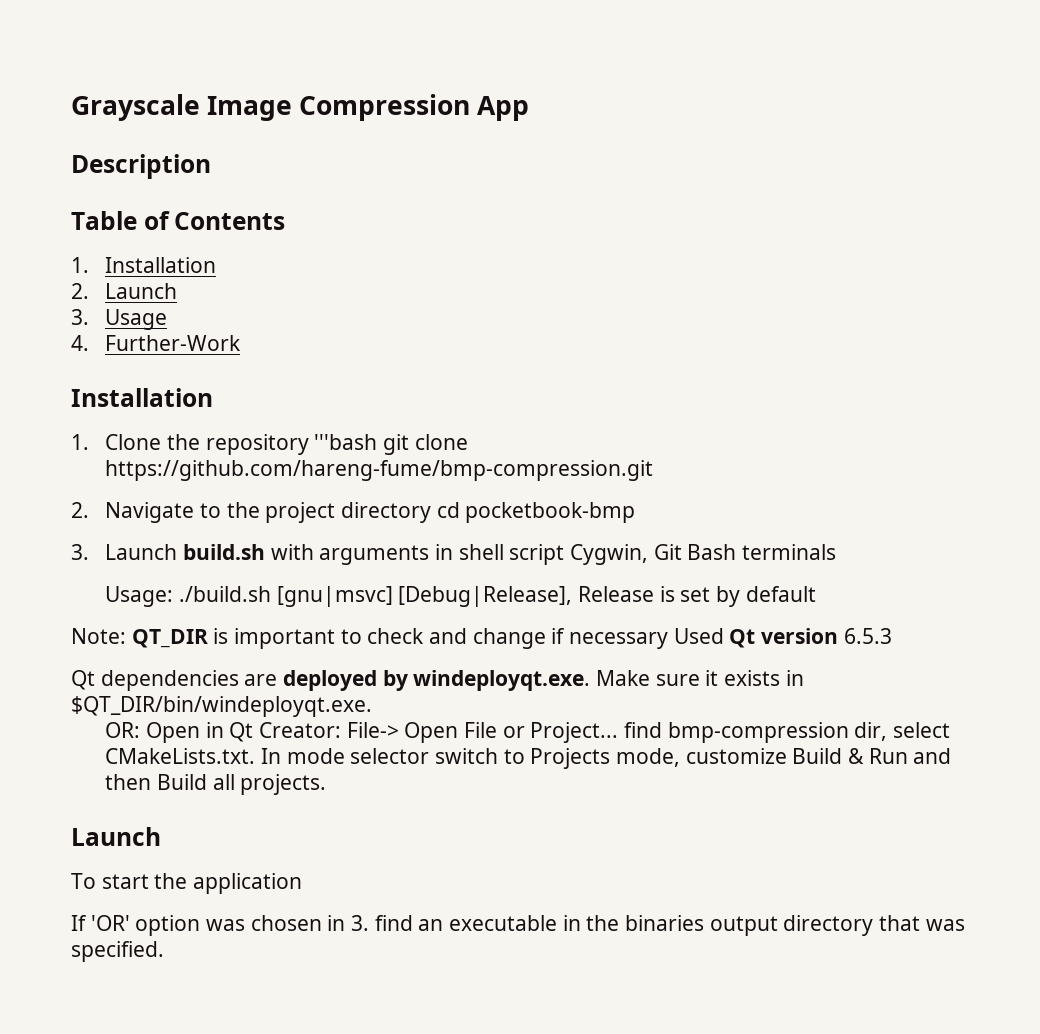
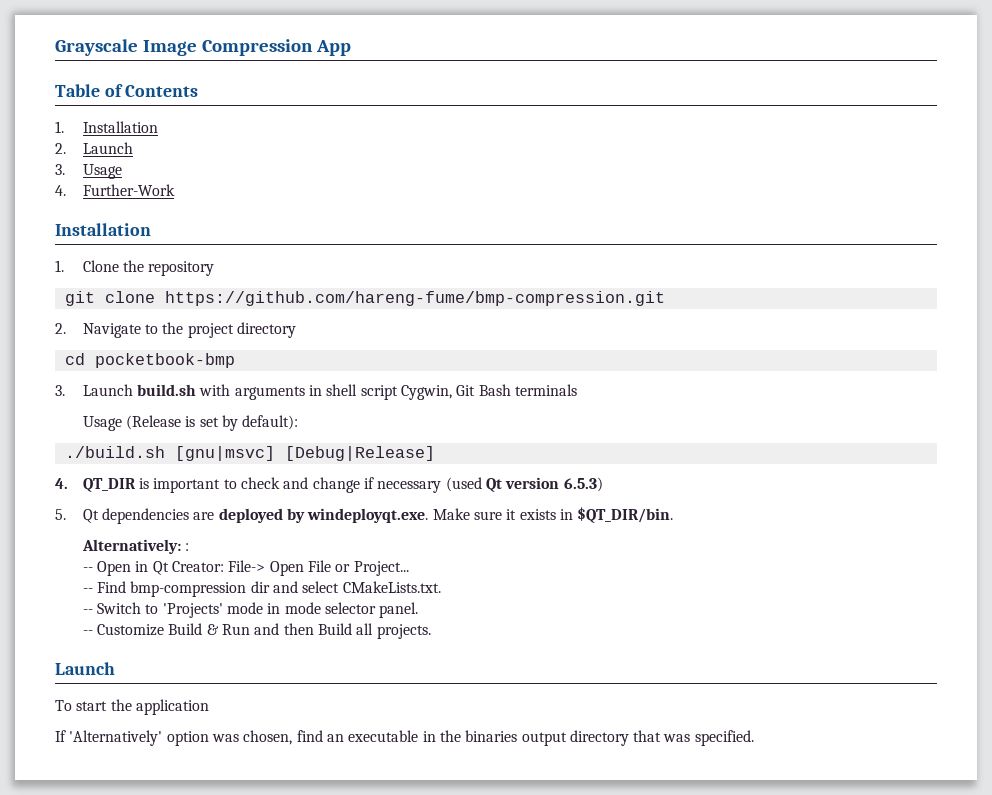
[71,154,211,179] // Description -> (351, 48) none
[314,434,378,450] '''bash -> (215, 268) //
(431, 512) none -> (297, 330) //
[105,586,816,607] [71,628,126,644] Usage: ./build.sh [gnu|msvc] [Debug|Release], Release is set by default // Note: -> [82,415,299,431] [64,446,435,461] [55,478,68,489] Usage (Release is set by default): // ./build.sh [gnu|msvc] [Debug|Release] // 4.
[673,628,724,644] Used -> [445,477,482,492] (used
[843,628,892,644] 6.5.3 // -> [563,477,603,492] [55,509,66,520] 6.5.3) // 5.
[71,696,372,717] [105,722,141,738] $QT_DIR/bin/windeployqt.exe. // OR: -> [577,507,674,523] [81,539,190,554] [82,567,93,572] $QT_DIR/bin. // Alternatively: : // --
[623,722,950,743] [105,748,787,769] find bmp-compression dir, select CMakeLists.txt. In mode selector switch to Projects mode, customize -> [82,581,441,597] [82,602,419,618] [82,624,165,636] // -- Find bmp-compression dir and select CMakeLists.txt. // -- Switch to 'Projects' mode in mode selector panel. // -- Customize
[90,915,130,931] 'OR' -> [69,730,163,746] 'Alternatively'
[250,915,370,931] chosen in 3. -> [243,730,293,745] chosen,

